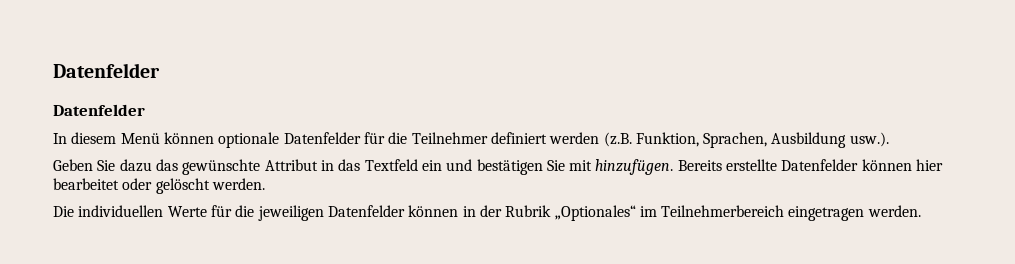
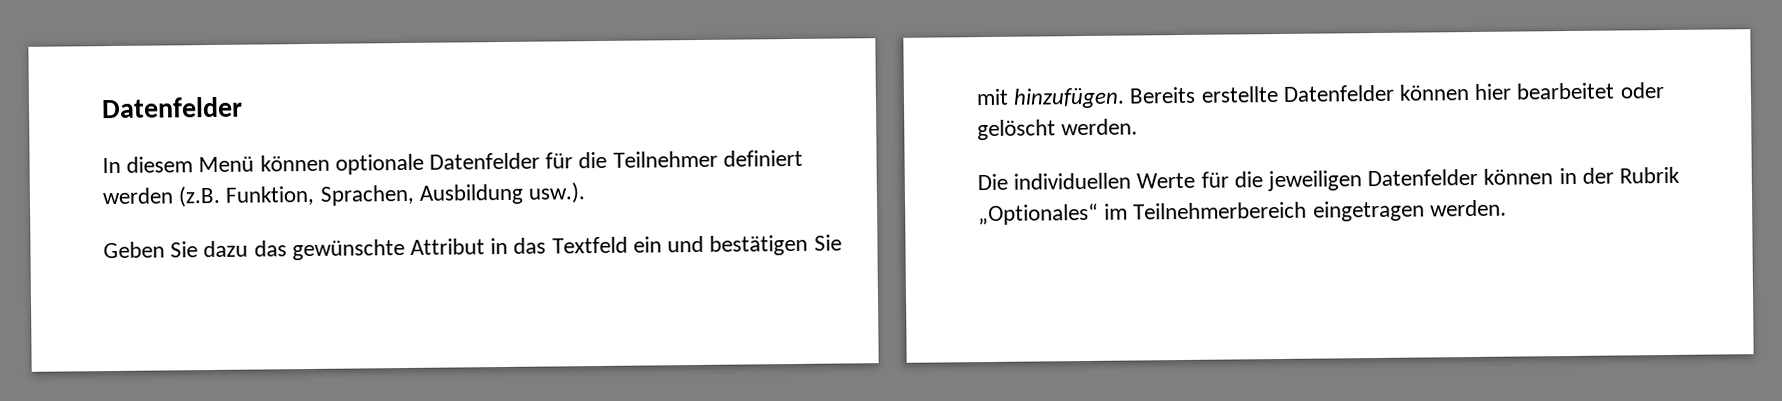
[53,63,160,78] [53,104,145,116] Datenfelder // Datenfelder -> [101,96,243,119] Datenfelder

